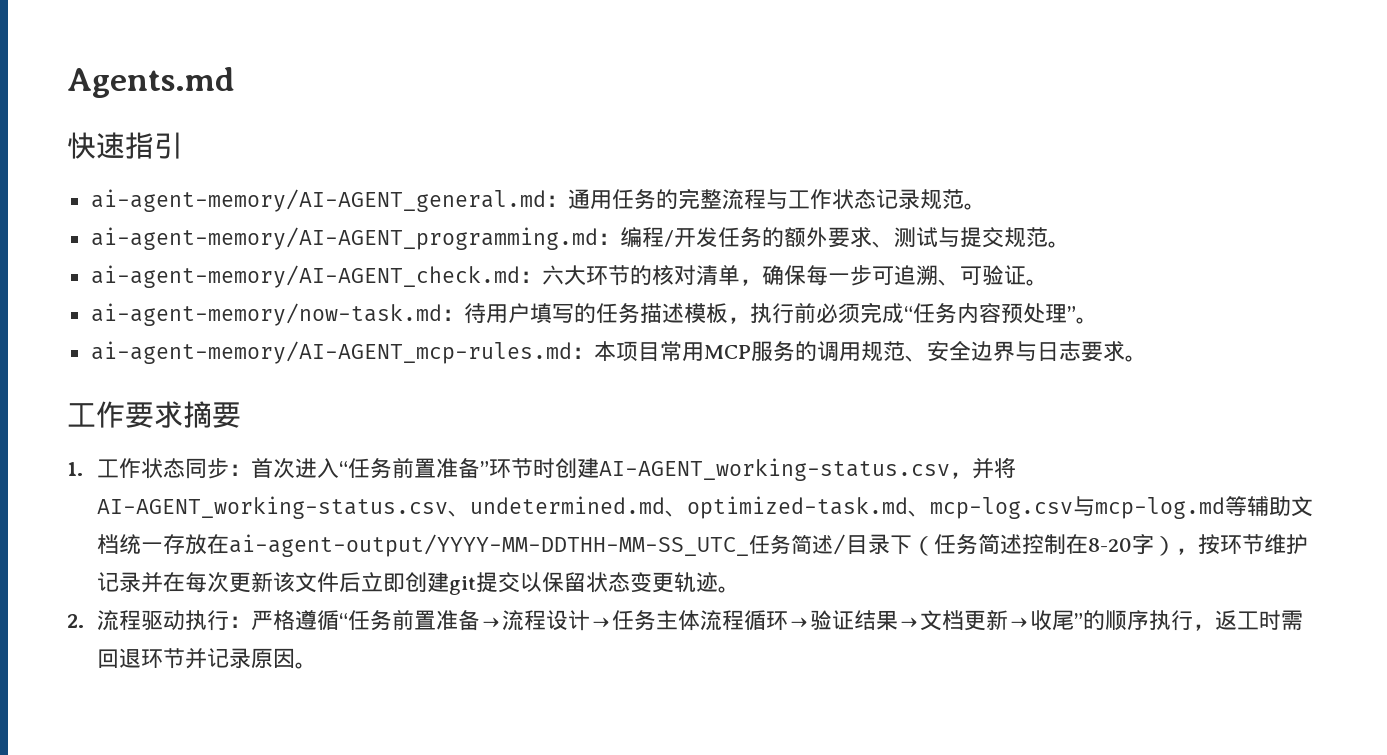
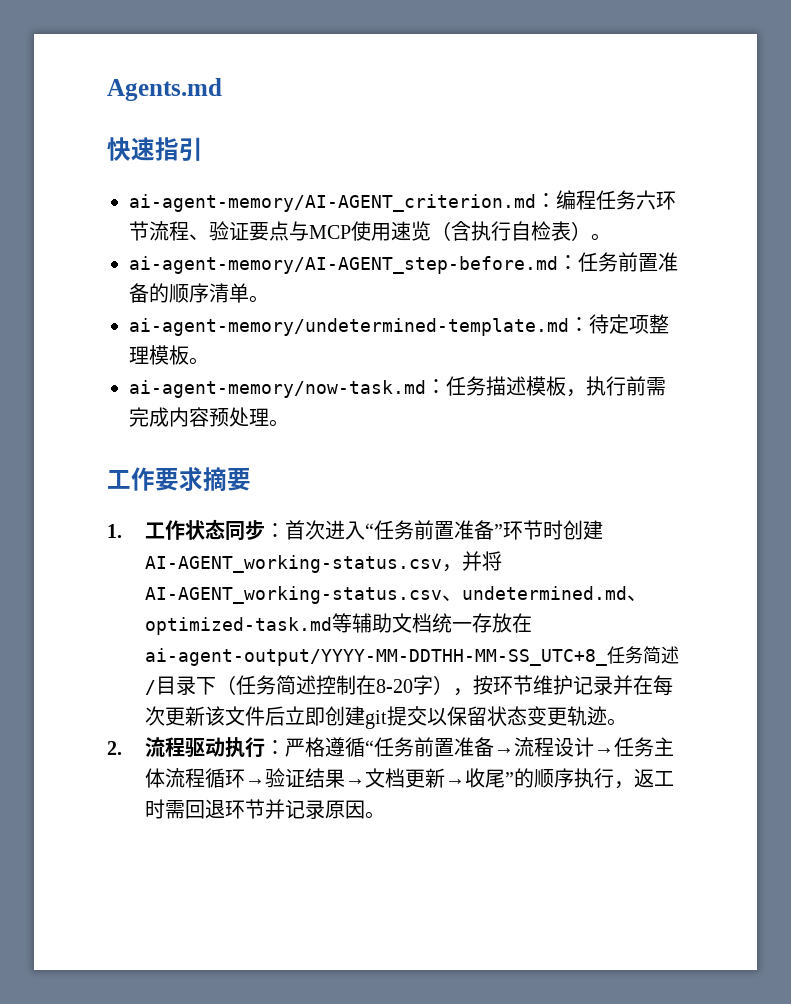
[90,188,986,212] [90,227,1070,250] [90,265,1026,288] ai-agent-memory/AI-AGENT_general.md：通用任务的完整流程与工作状态记录规范。 // ai-agent-memory/AI-AGENT_programming.md：编程/开发任务的额外要求、测试与提交规范。 // ai-agent-memory/AI-AGENT_check.md：六大环节的核对清单，确保每一步可追溯、可验证 -> [129,190,676,212] [129,221,611,241] [129,252,678,274] [129,283,269,303] [129,314,669,336] [129,345,189,365] ai-agent-memory/AI-AGENT_criterion.md：编程任务六环节流程、验证要点与MCP使用速览（含执行自检表）。 // ai-agent-memory/AI-AGENT_step-before.md：任务前置准备的顺序清单。 // ai-agent-memory/undetermined-template.md：待定项整理模板
[463,303,596,324] 待用户填写的 -> (446, 386) none
[815,302,1098,324] [90,341,1125,364] 必须完成“任务内容预处理”。 // ai-agent-memory/AI-AGENT_mcp-rules.md：本项目常用MCP服务的调用规范、安全边界与日志要求 -> [646,377,666,396] [129,407,269,427] 需完成内容预处理
[907,496,1225,519] 、mcp-log.csv与mcp-log.md -> (333, 626) none
[228,534,749,557] ai-agent-output/YYYY-MM-DDTHH-MM-SS_UTC_ -> [145,648,608,666] ai-agent-output/YYYY-MM-DDTHH-MM-SS_UTC+8_

